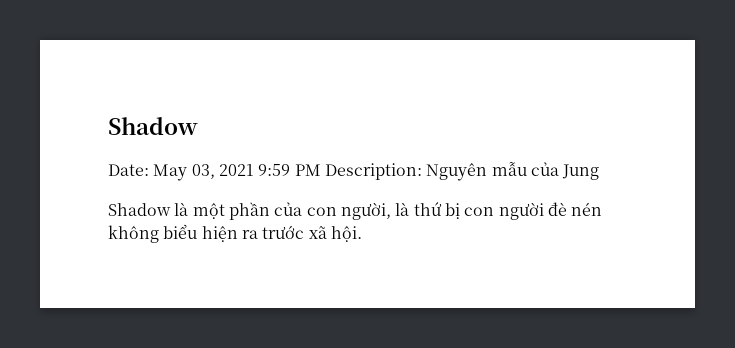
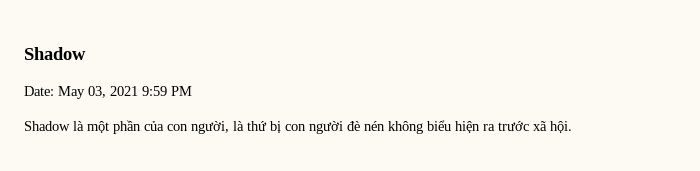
[324,162,600,181] Description: Nguyên mẫu của Jung -> (192, 91) none

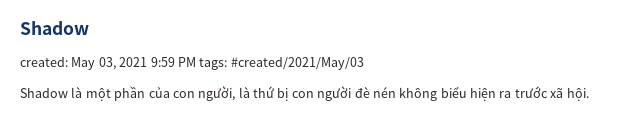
[24,86,54,96] Date: -> [20,57,68,67] created:
(192, 91) none -> [199,57,364,70] tags: #created/2021/May/03

